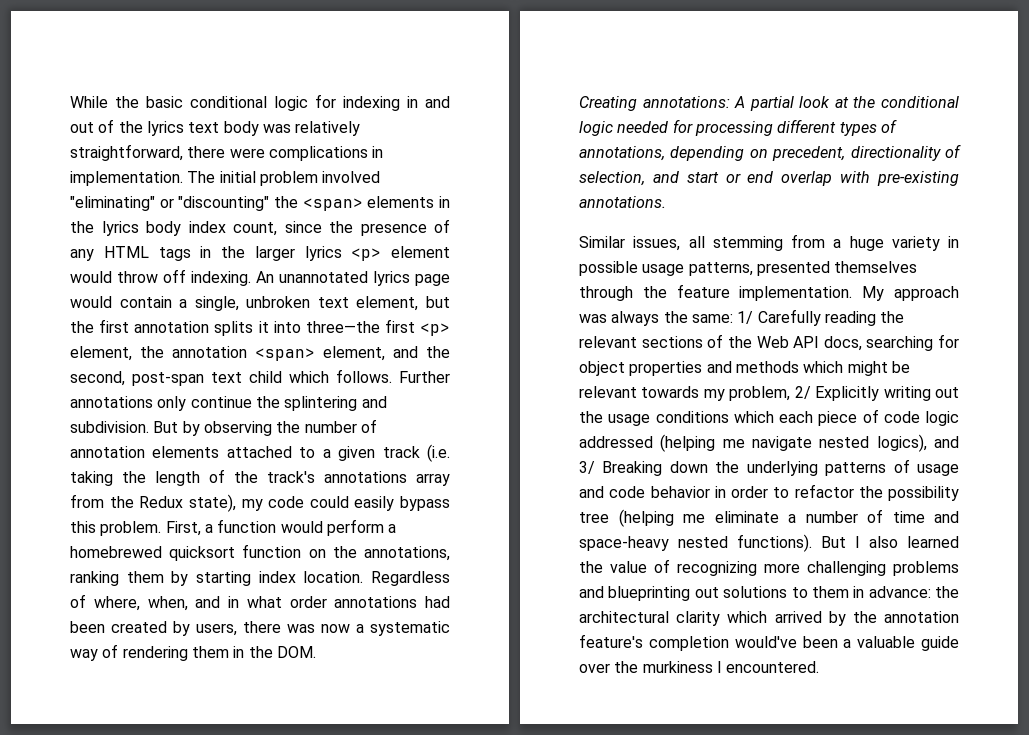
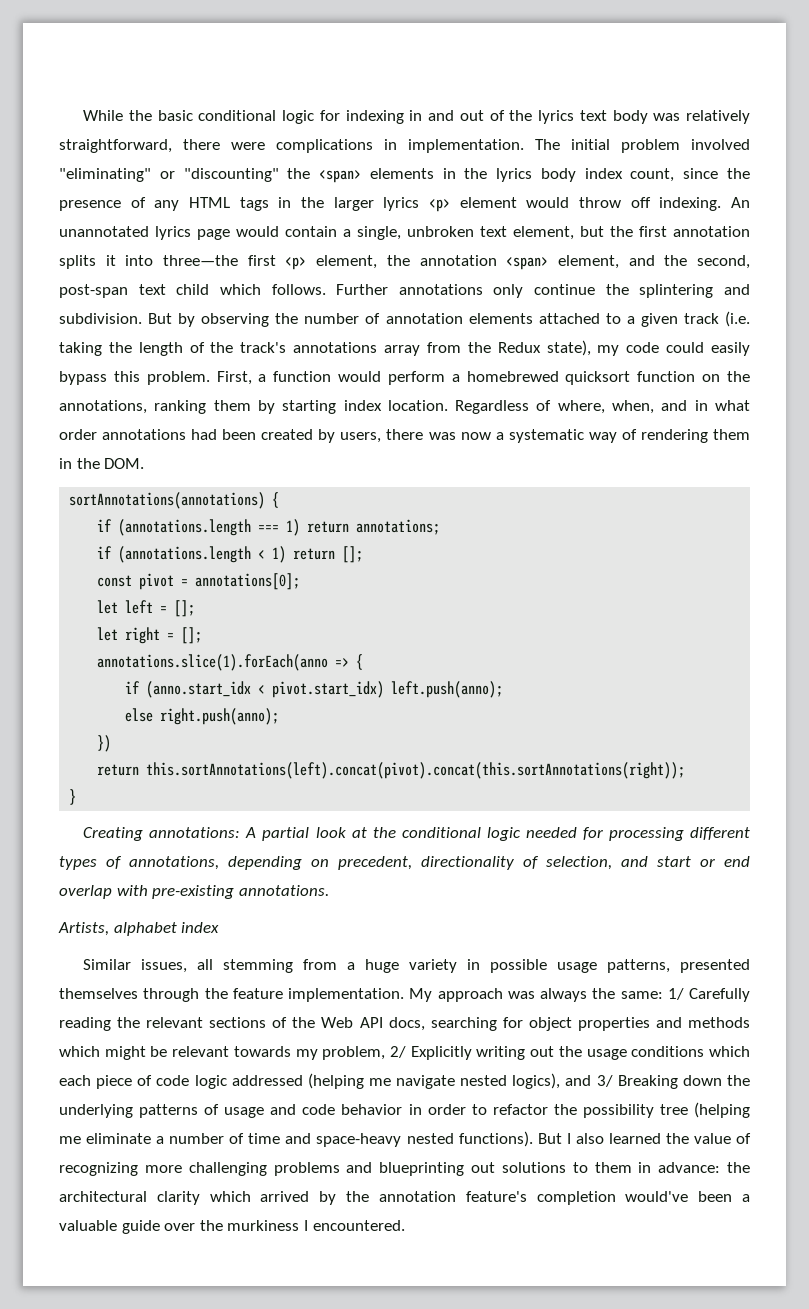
(316, 652) none -> [69,492,280,509] [97,519,441,536] [97,546,364,563] [97,573,301,590] [97,600,196,617] [97,627,203,644] [97,654,364,671] [125,681,504,698] [125,708,280,725] [97,735,112,752] [97,762,686,779] [69,789,77,805] // sortAnnotations(annotations) { // if (annotations.length === 1) return annotations; // if (annotations.length < 1) return []; // const pivot = annotations[0]; // let left = []; // let right = []; // annotations.slice(1).forEach(anno => { // if (anno.start_idx < pivot.start_idx) left.push(anno); // else right.push(anno); // }) // return this.sortAnnotations(left).concat(pivot).concat(this.sortAnnotations(right)); // }
(666, 202) none -> [58,922,220,936] // Artists, alphabet index

